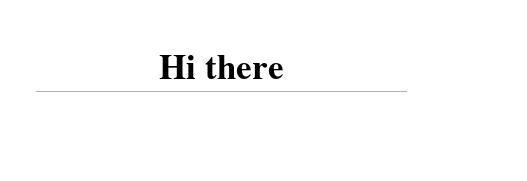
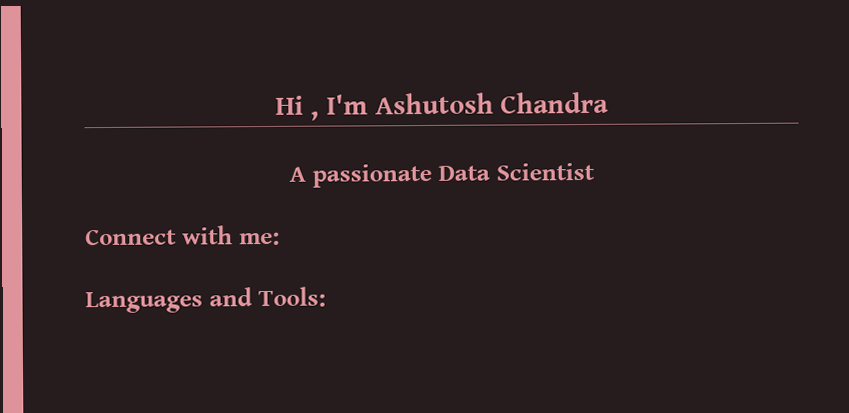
[205,55,285,79] there -> [310,91,610,121] [289,162,595,188] [85,225,280,246] [85,286,326,314] , I'm Ashutosh Chandra // A passionate Data Scientist // Connect with me: // Languages and Tools:

